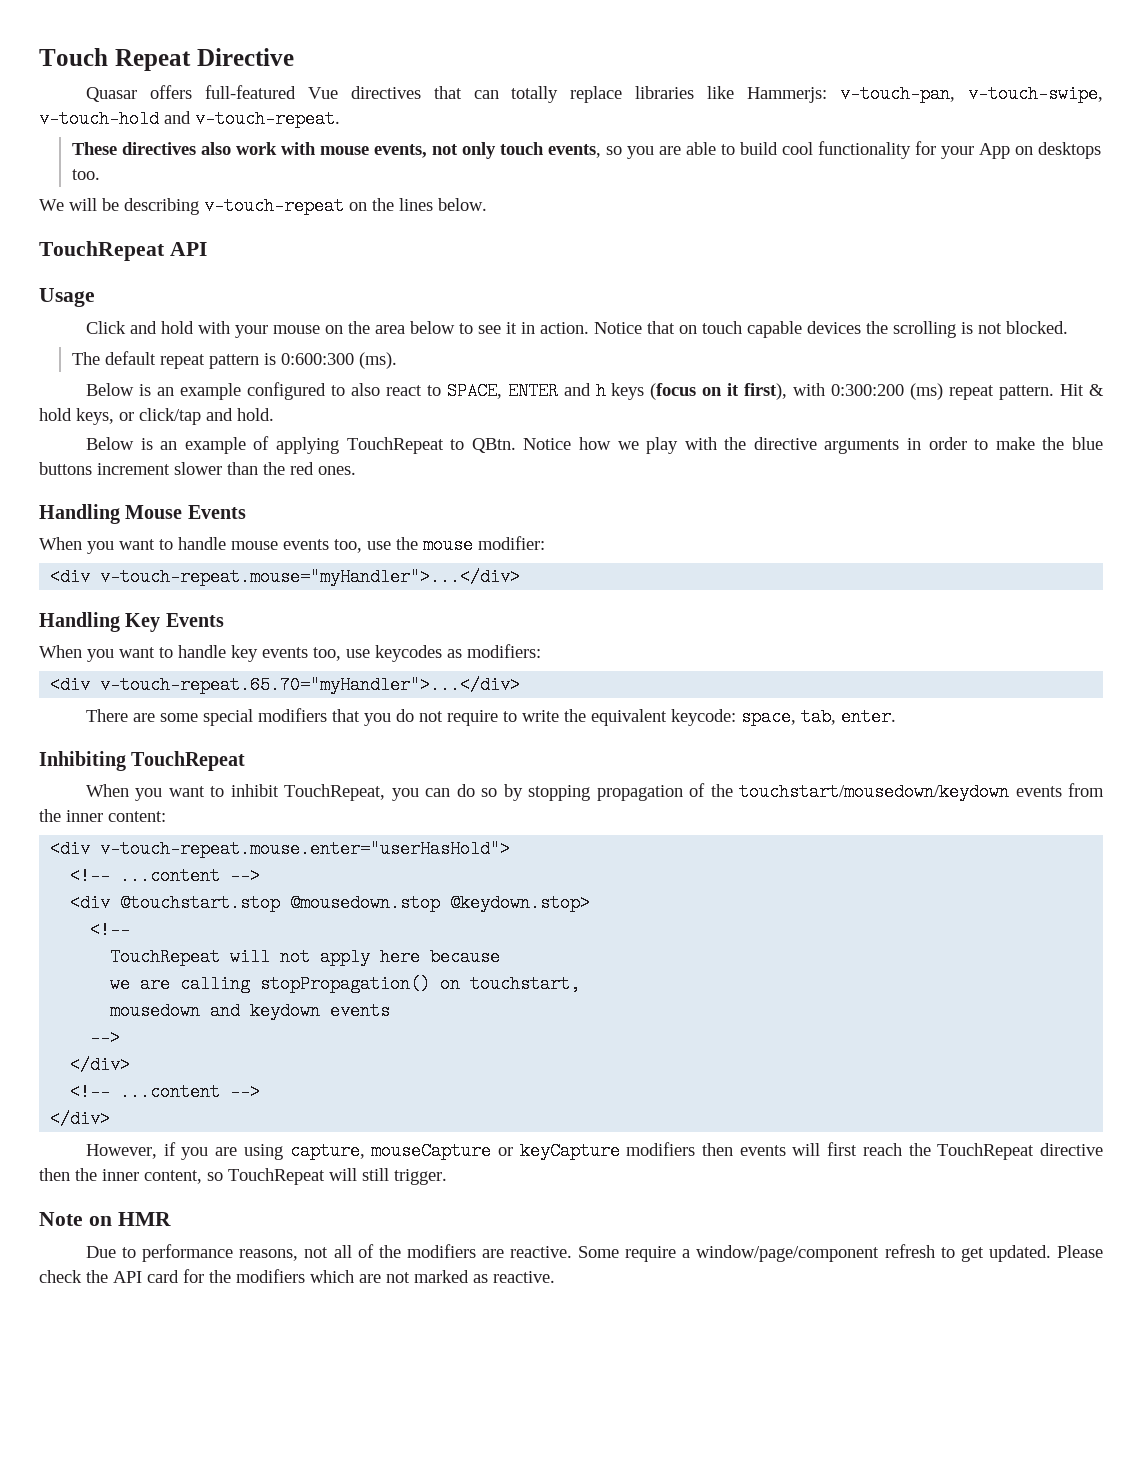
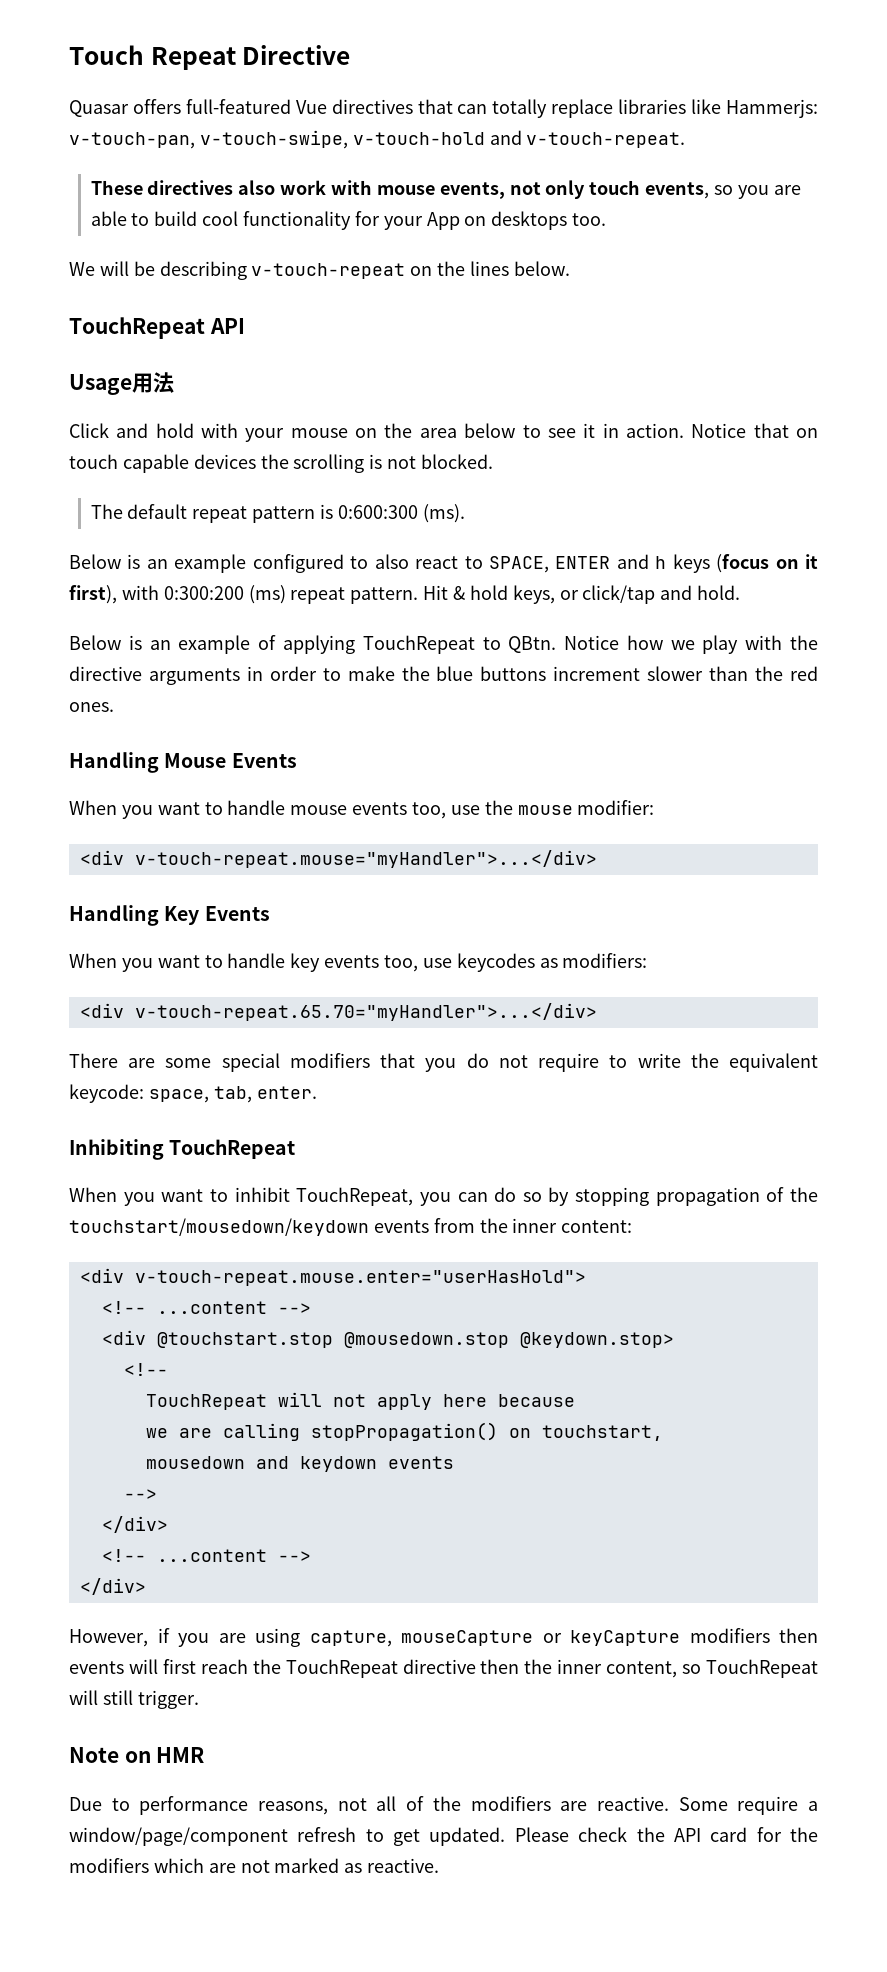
(95, 297) none -> [132,372,174,393] 用法

